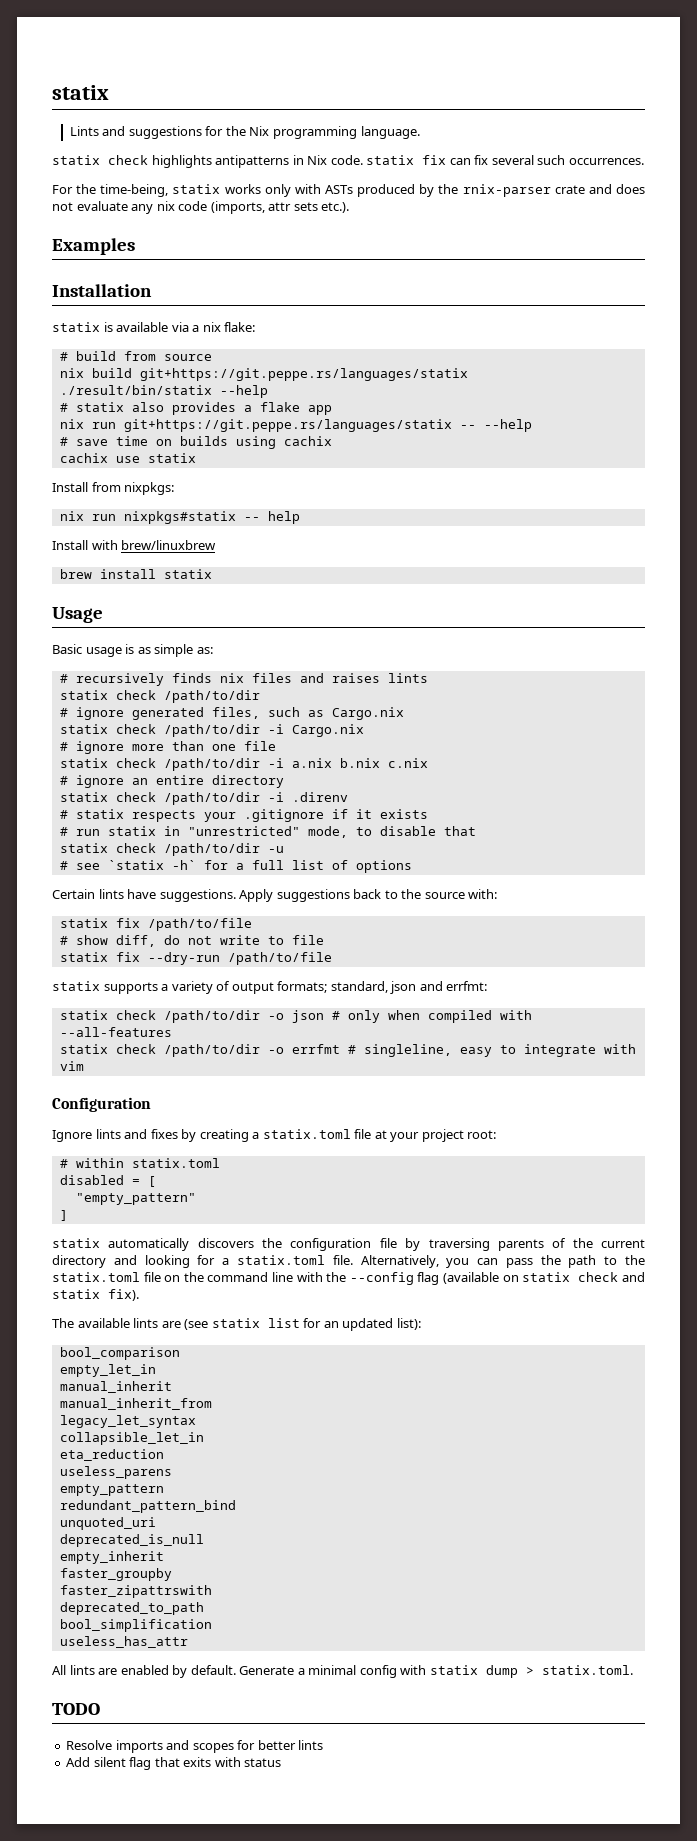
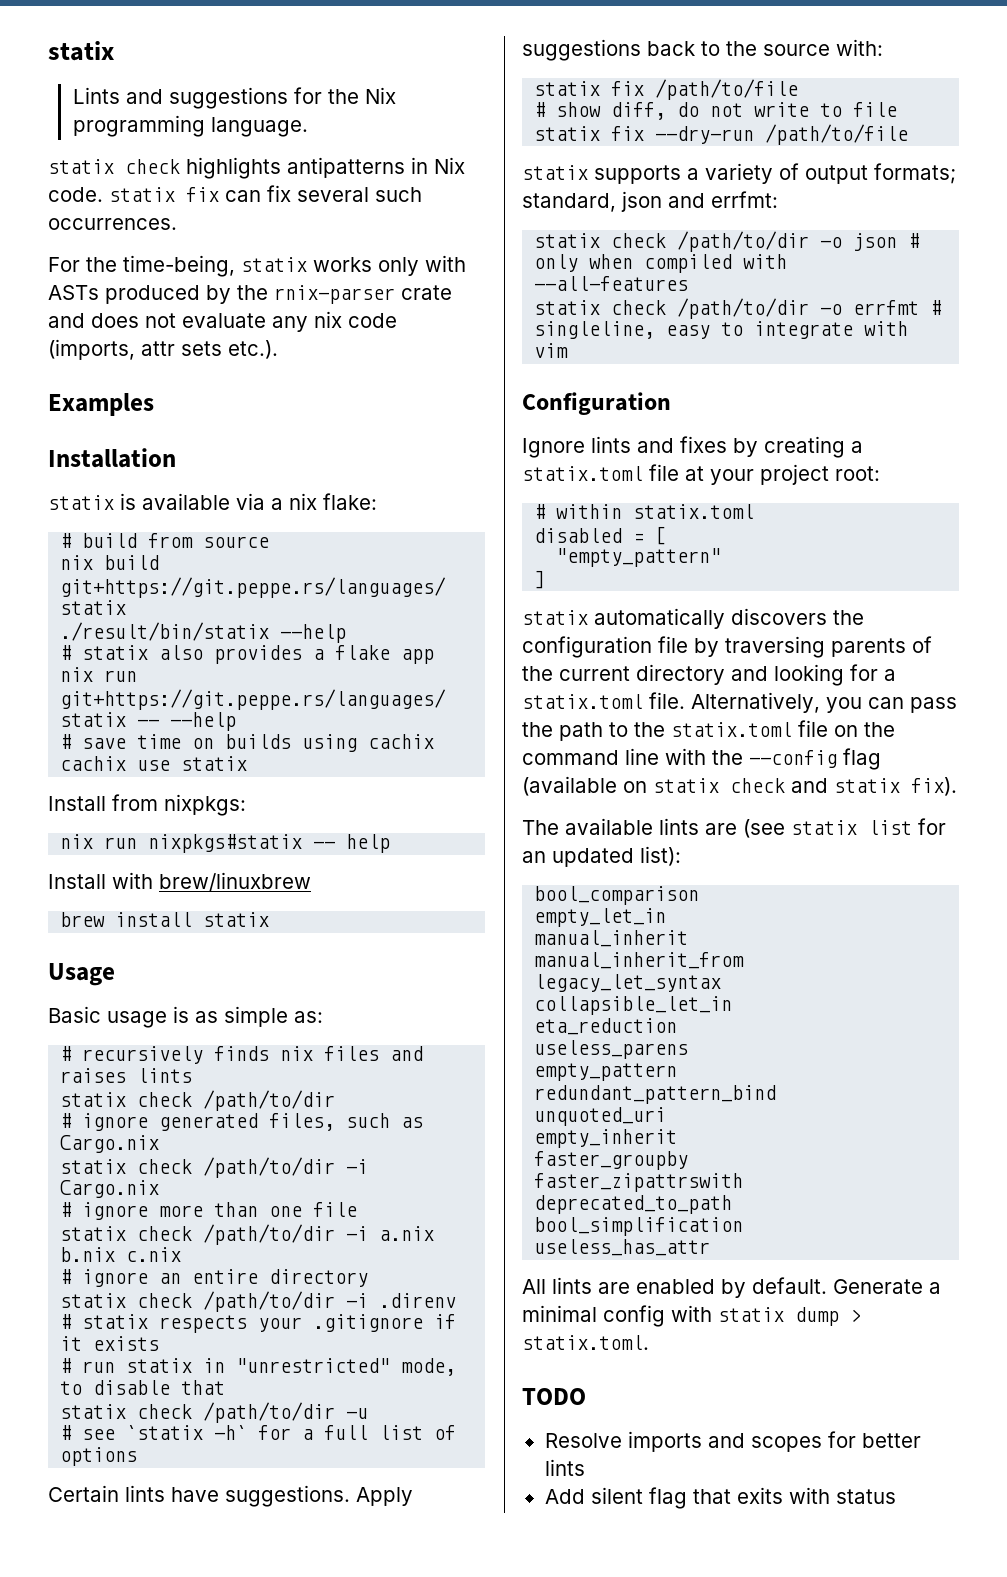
[59,1534,204,1547] // deprecated_is_null -> (667, 1116) none

